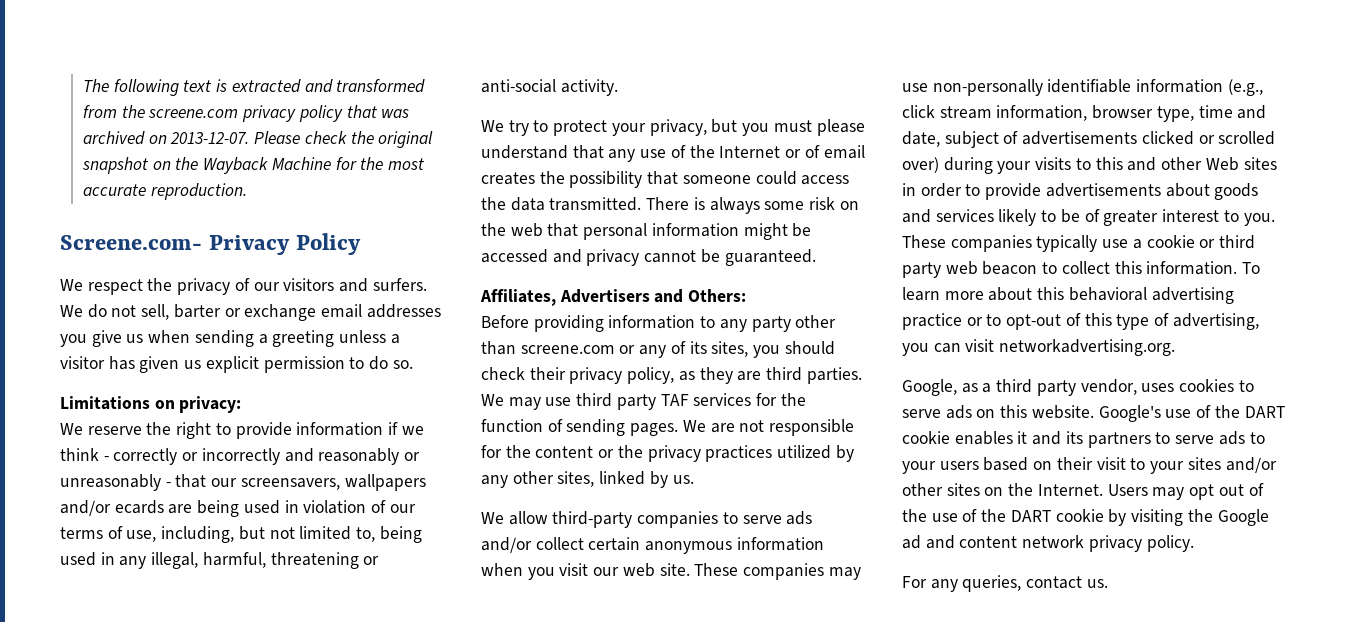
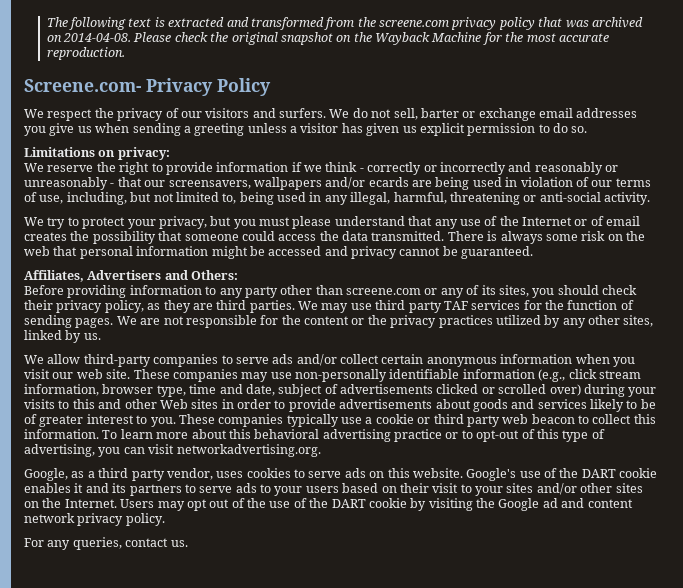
[170,132,250,144] 2013-12-07. -> [63,33,132,42] 2014-04-08.

